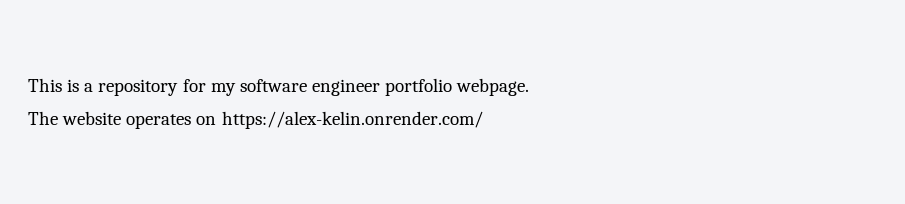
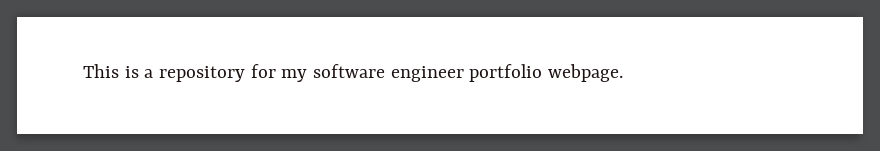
[28,111,483,129] // The website operates on https://alex-kelin.onrender.com/ -> (624, 73) none

